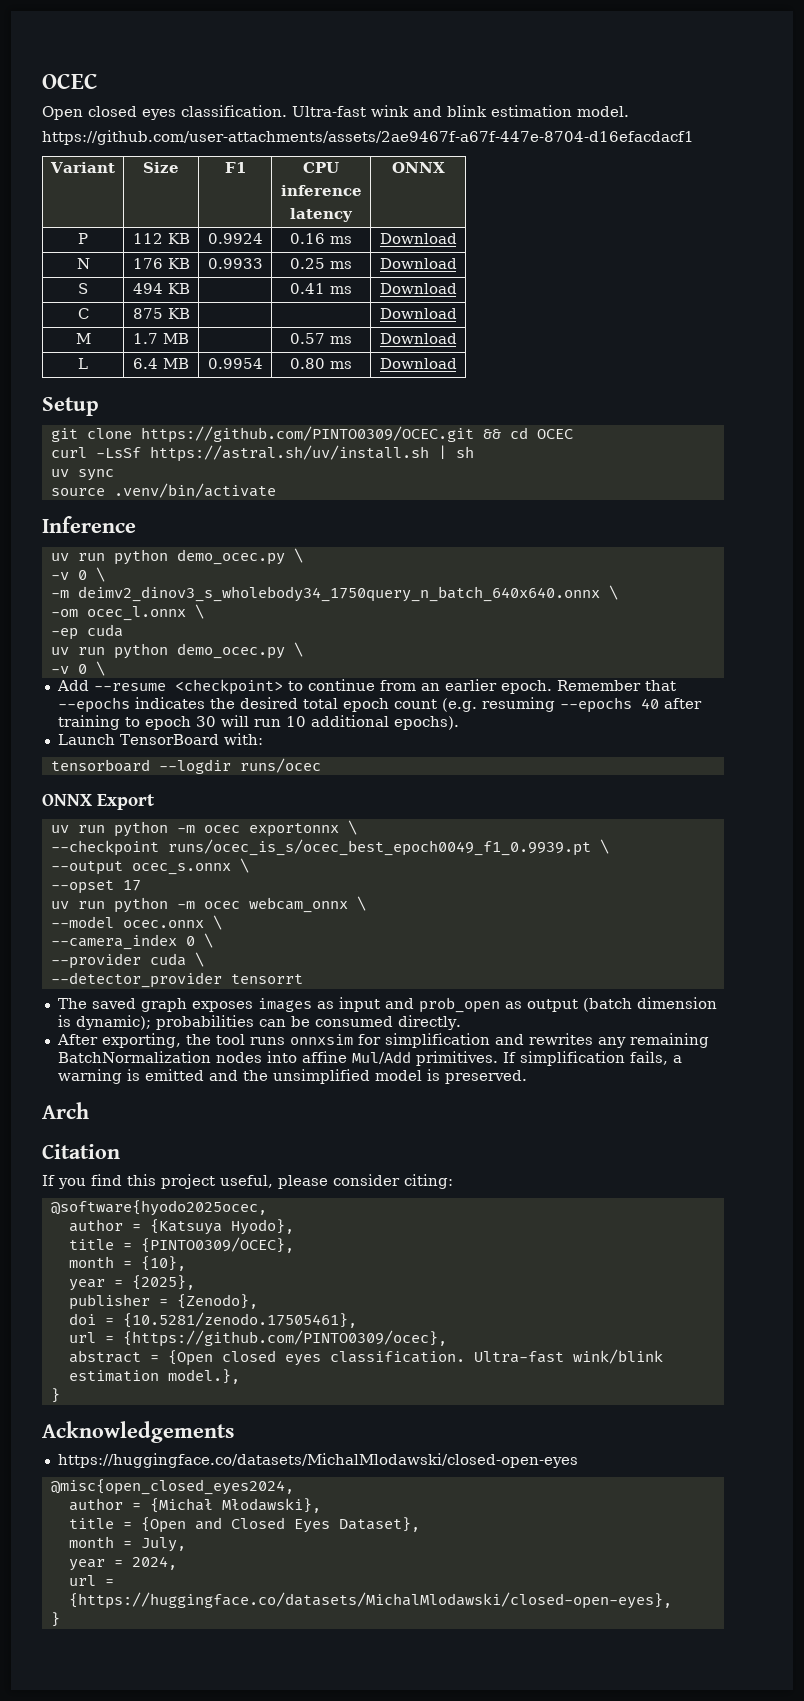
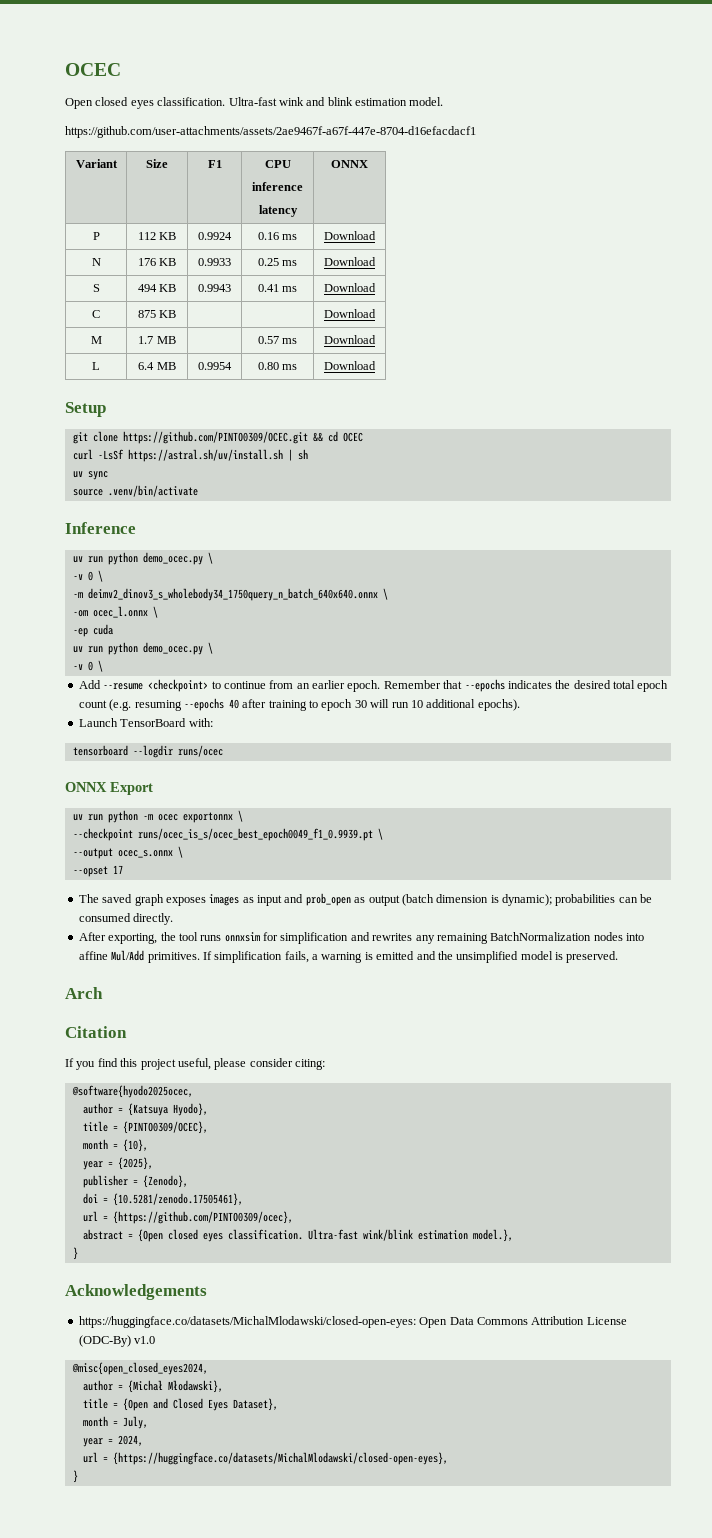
(190, 288) none -> [198,284,231,292] 0.9943
[50,896,366,913] [50,915,222,930] [50,933,213,950] [50,952,204,969] [50,972,303,988] // uv run python -m ocec webcam_onnx \ // --model ocec.onnx \ // --camera_index 0 \ // --provider cuda \ // --detector_provider tensorrt -> (123, 869) none
[57,1453,578,1468] https://huggingface.co/datasets/MichalMlodawski/closed-open-eyes -> [78,1316,627,1328] [78,1335,156,1347] https://huggingface.co/datasets/MichalMlodawski/closed-open-eyes: Open Data Commons Attribution License (ODC-By) v1.0

